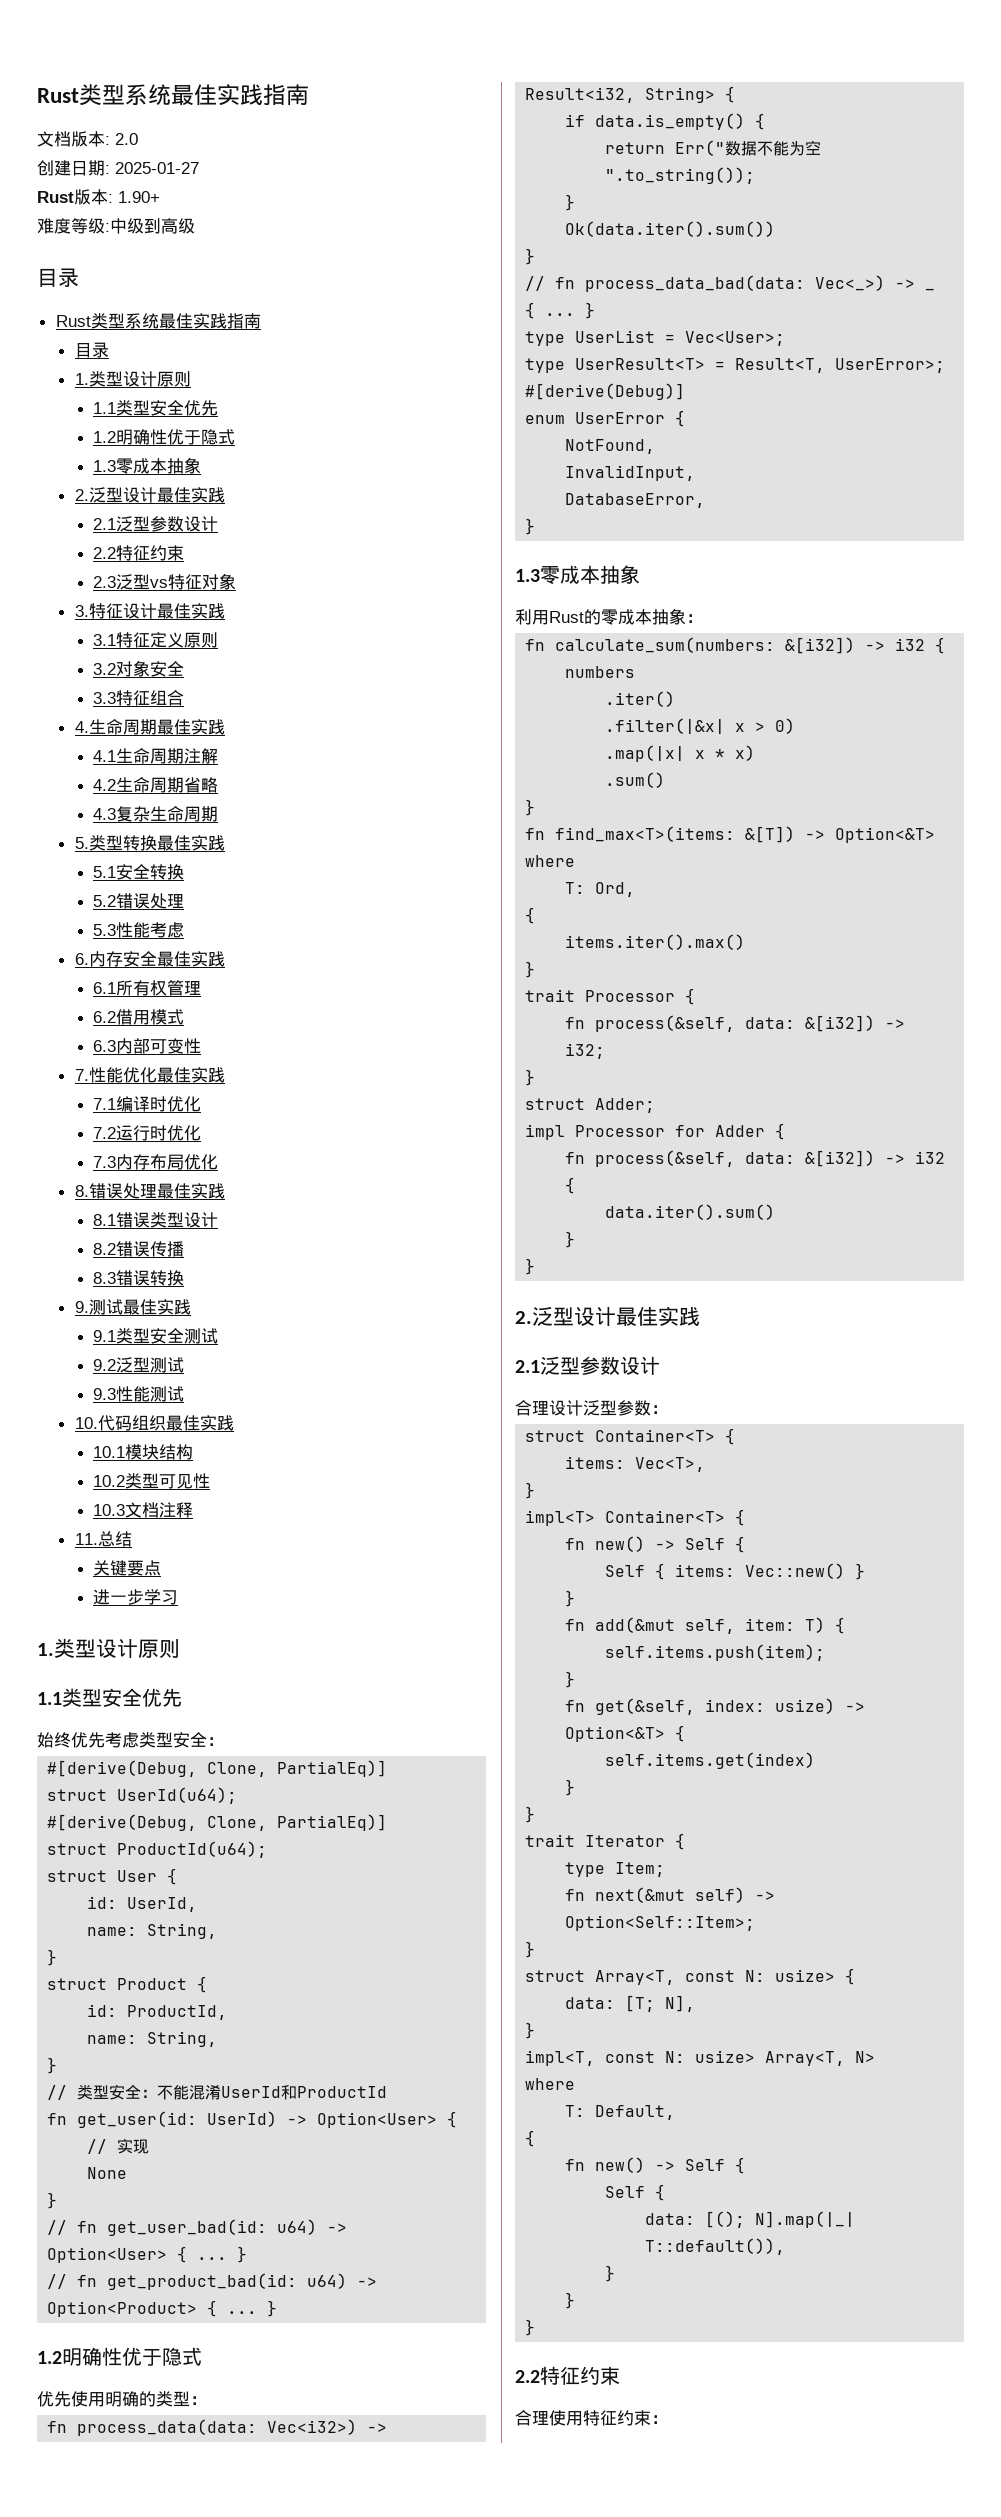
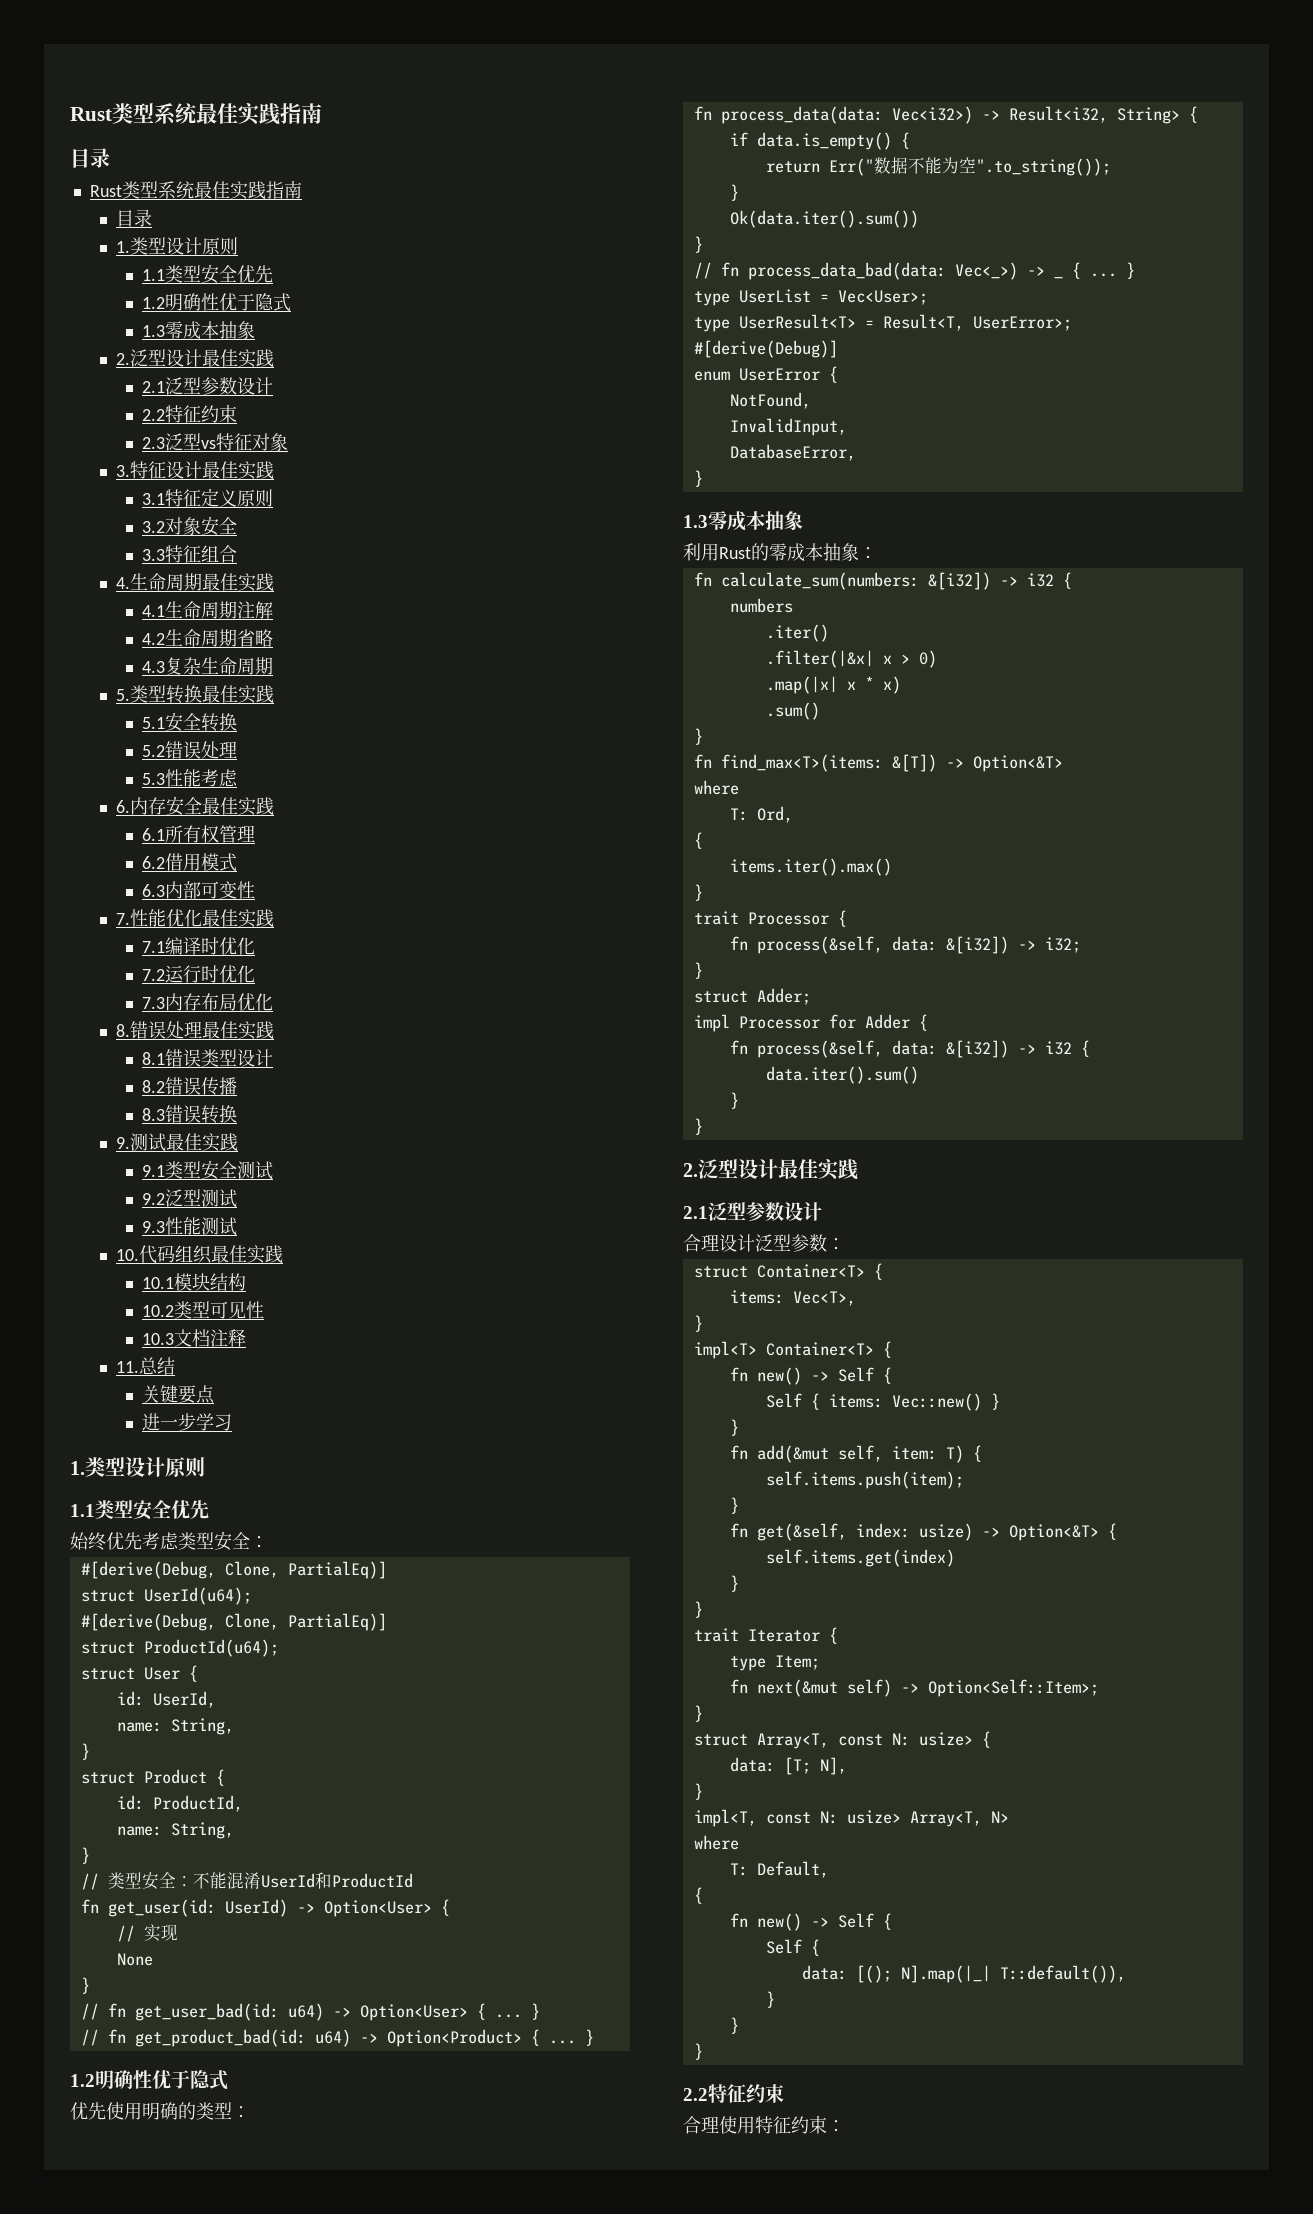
[37,84,309,106] [37,131,138,147] [37,160,199,176] [37,189,160,205] [37,218,195,234] Rust类型系统最佳实践指南 // 文档版本: 2.0 // 创建日期: 2025-01-27 // Rust版本: 1.90+ // 难度等级:中级到高级 -> [70,103,322,125] Rust类型系统最佳实践指南

